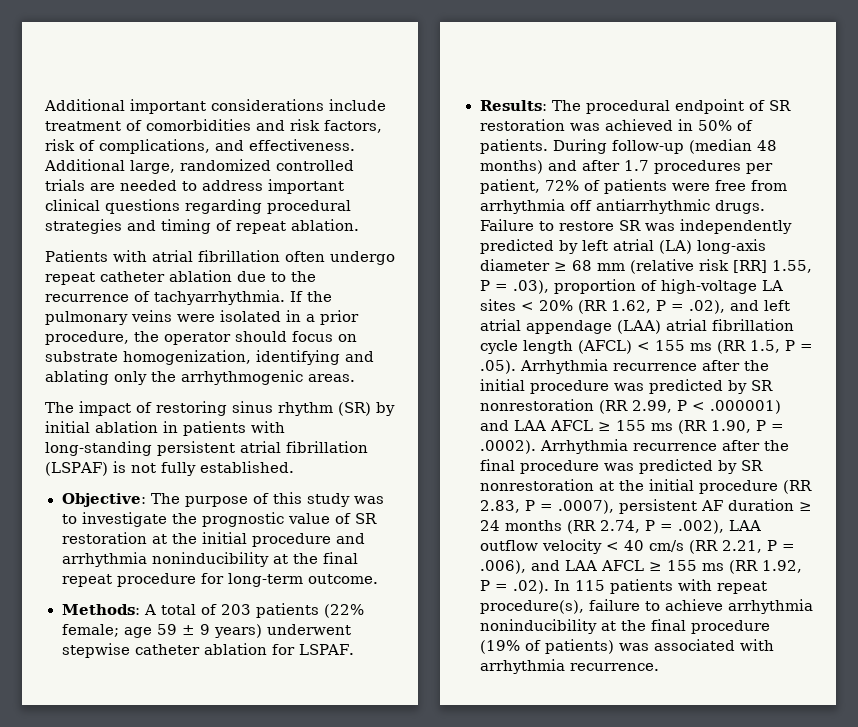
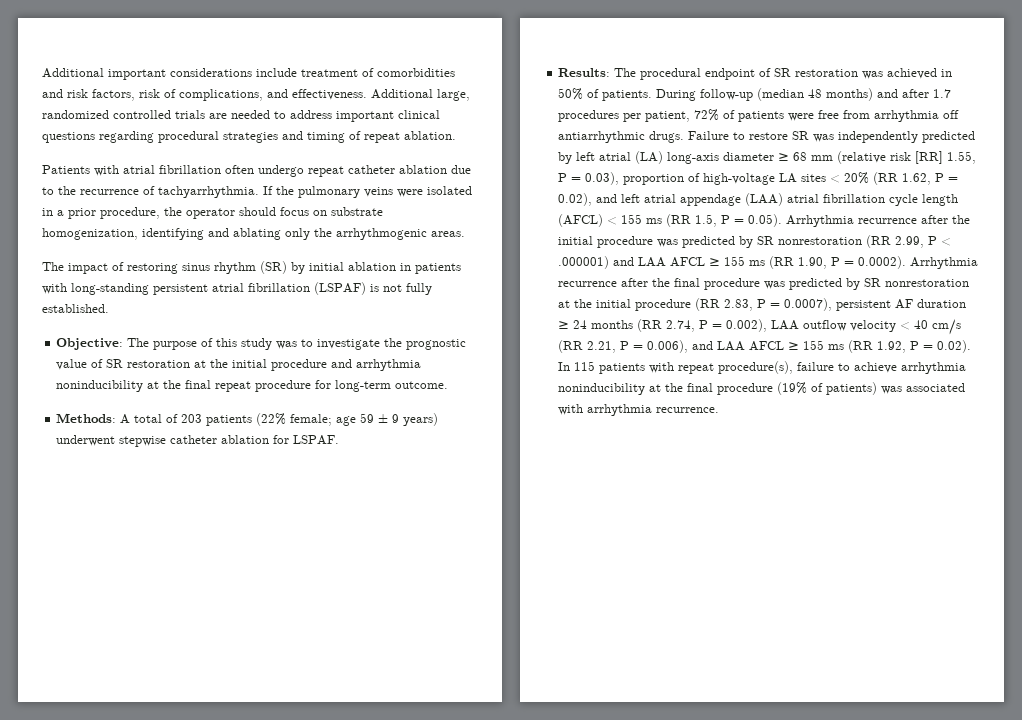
[512,280,549,294] .03), -> [585,172,620,185] 0.03),
[688,300,725,314] .02), -> [558,193,593,206] 0.02),
[479,360,516,374] .05). -> [748,214,783,227] 0.05).
[479,440,536,454] .0002). -> [858,256,907,269] 0.0002).
[557,500,614,514] .0007), -> [784,298,833,311] 0.0007),
[677,520,724,534] .002), -> [726,319,768,332] 0.002),
[479,560,526,574] .006), -> [647,340,689,353] 0.006),
[512,580,549,594] .02). -> [937,340,972,353] 0.02).

